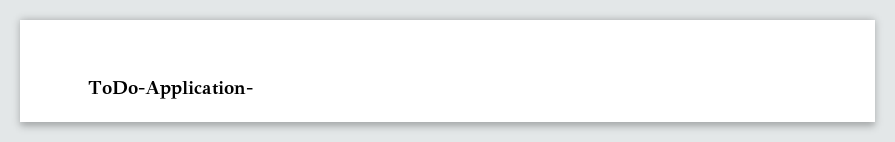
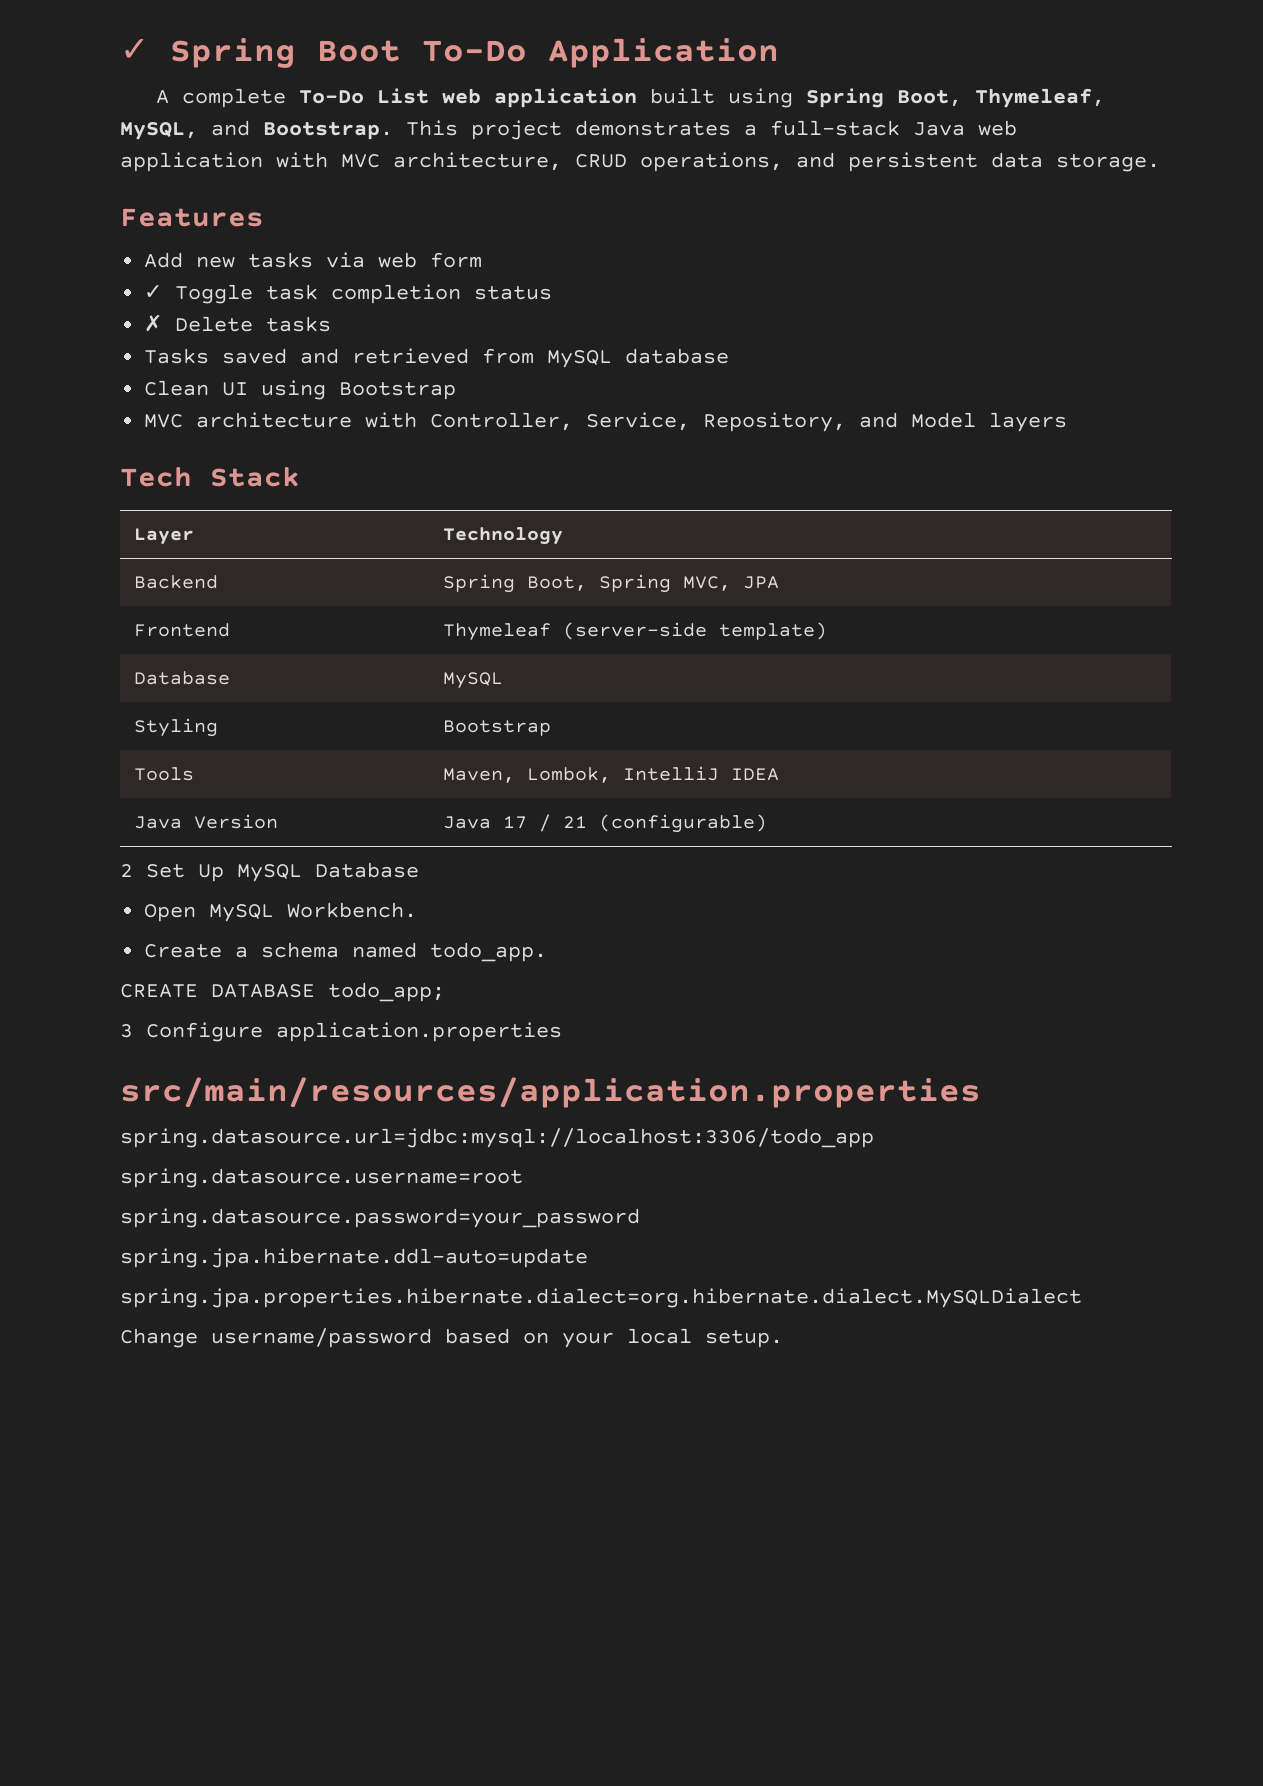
[88,81,253,99] ToDo-Application- -> [120,38,779,68] [155,88,1105,108] [120,120,1017,140] [120,152,1160,172] [120,208,264,227] [144,252,483,268] [144,284,553,304] [144,314,332,332] [144,348,730,368] [144,380,457,400] [144,412,1068,432] [120,467,300,487] [134,528,195,545] [443,527,564,545] [134,575,219,589] [443,574,780,593] [134,623,231,637] [443,622,828,641] [134,671,231,685] [443,672,504,689] [134,718,219,737] [443,720,552,736] [134,767,195,781] [443,766,780,783] [134,814,279,829] [443,814,768,833] [120,862,419,882] [144,902,418,922] [144,942,548,962] [120,982,445,1002] [120,1022,562,1042] [120,1077,981,1108] [120,1128,874,1148] [120,1168,523,1188] [120,1208,640,1228] [120,1248,588,1268] [120,1288,1082,1308] [120,1328,783,1348] ✓ Spring Boot To-Do Application // A complete To-Do List web application built using Spring Boot, Thymeleaf, MySQL, and Bootstrap. This project demonstrates a full-stack Java web application with MVC architecture, CRUD operations, and persistent data storage. // Features // Add new tasks via web form // ✓ Toggle task completion status // ✗ Delete tasks // Tasks saved and retrieved from MySQL database // Clean UI using Bootstrap // MVC architecture with Controller, Service, Repository, and Model layers // Tech Stack // Layer | Technology // Backend | Spring Boot, Spring MVC, JPA // Frontend | Thymeleaf (server-side template) // Database | MySQL // Styling | Bootstrap // Tools | Maven, Lombok, IntelliJ IDEA // Java Version | Java 17 / 21 (configurable) // 2 Set Up MySQL Database // Open MySQL Workbench. // Create a schema named todo_app. // CREATE DATABASE todo_app; // 3 Configure application.properties // src/main/resources/application.properties // spring.datasource.url=jdbc:mysql://localhost:3306/todo_app // spring.datasource.username=root // spring.datasource.password=your_password // spring.jpa.hibernate.ddl-auto=update // spring.jpa.properties.hibernate.dialect=org.hibernate.dialect.MySQLDialect // Change username/password based on your local setup.

